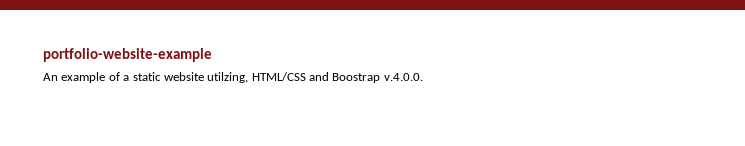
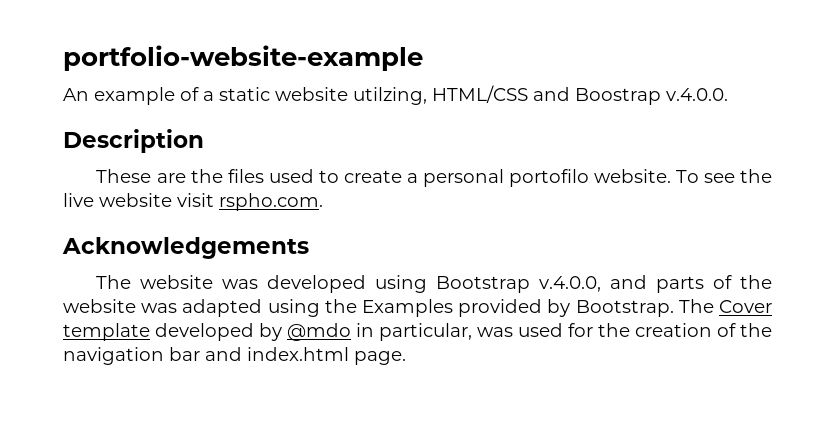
(423, 77) none -> [63,129,204,153] [96,169,772,187] [63,193,323,211] [62,237,309,259] [96,275,773,293] [63,299,773,317] [63,323,772,341] [63,347,406,365] // Description // These are the files used to create a personal portofilo website. To see the live website visit rspho.com. // Acknowledgements // The website was developed using Bootstrap v.4.0.0, and parts of the website was adapted using the Examples provided by Bootstrap. The Cover template developed by @mdo in particular, was used for the creation of the navigation bar and index.html page.

